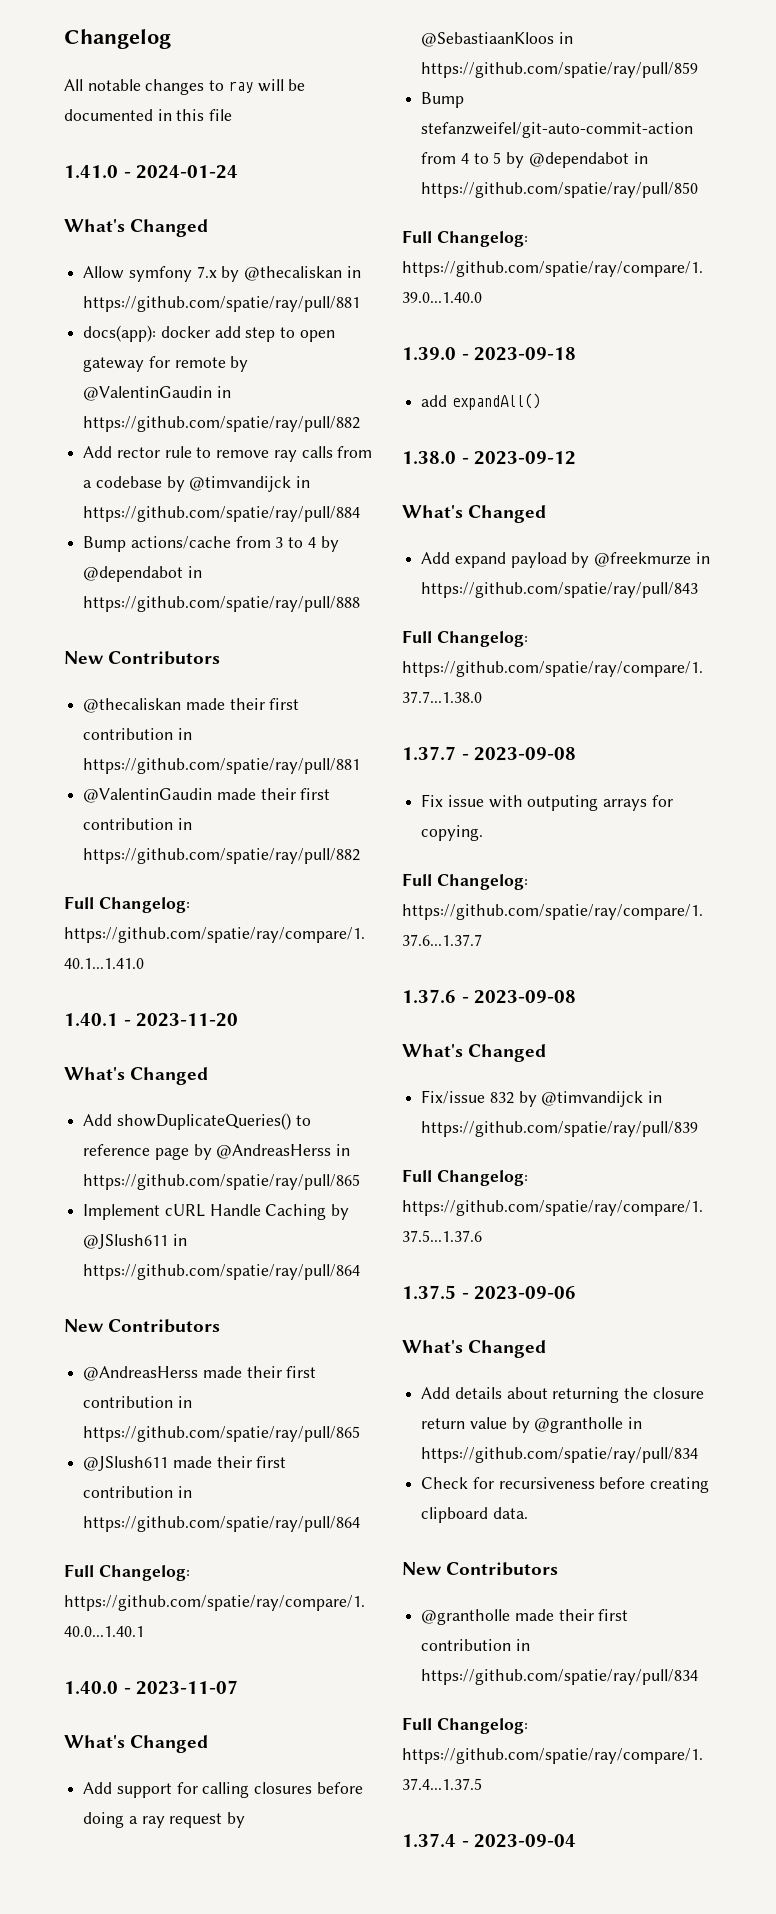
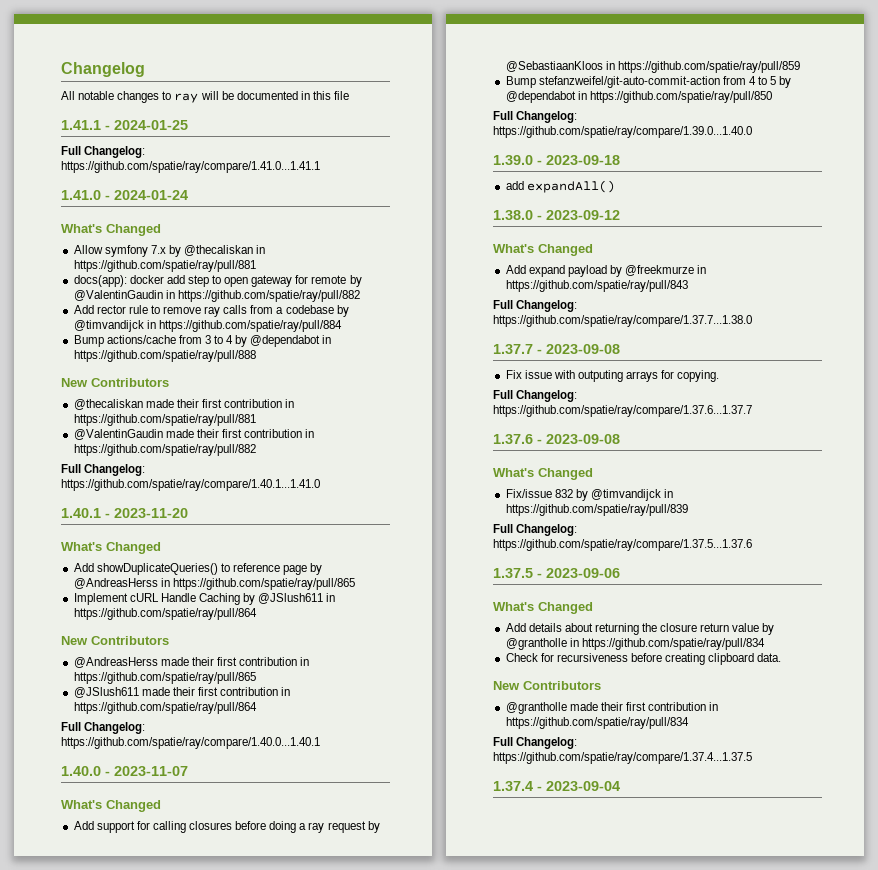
(233, 115) none -> [61,120,188,130] [61,146,146,158] [61,161,320,173] // 1.41.1 - 2024-01-25 // Full Changelog: https://github.com/spatie/ray/compare/1.41.0...1.41.1

